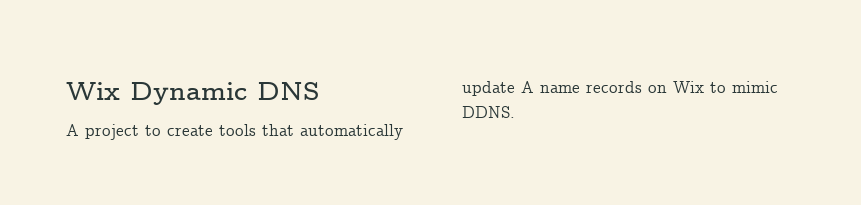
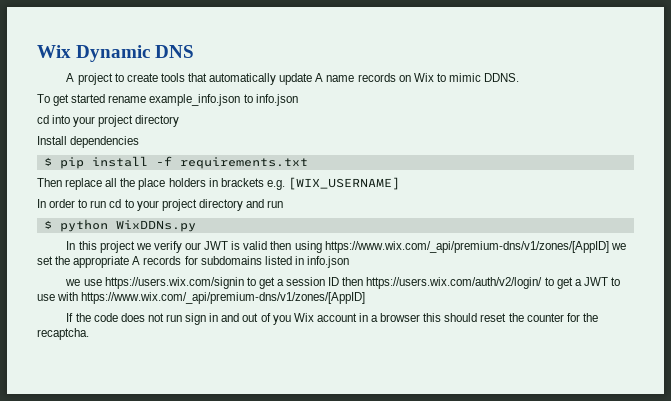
(515, 112) none -> [37,94,298,106] [37,115,180,127] [37,136,140,148] [43,156,308,169] [37,177,400,190] [37,199,284,211] [43,219,196,232] [66,241,626,253] [37,256,349,268] [65,277,620,289] [37,292,366,304] [66,313,598,325] [37,328,89,340] // To get started rename example_info.json to info.json // cd into your project directory // Install dependencies // $ pip install -f requirements.txt // Then replace all the place holders in brackets e.g. [WIX_USERNAME] // In order to run cd to your project directory and run // $ python WixDDNs.py // In this project we verify our JWT is valid then using https://www.wix.com/_api/premium-dns/v1/zones/[AppID] we set the appropriate A records for subdomains listed in info.json // we use https://users.wix.com/signin to get a session ID then https://users.wix.com/auth/v2/login/ to get a JWT to use with https://www.wix.com/_api/premium-dns/v1/zones/[AppID] // If the code does not run sign in and out of you Wix account in a browser this should reset the counter for the recaptcha.

